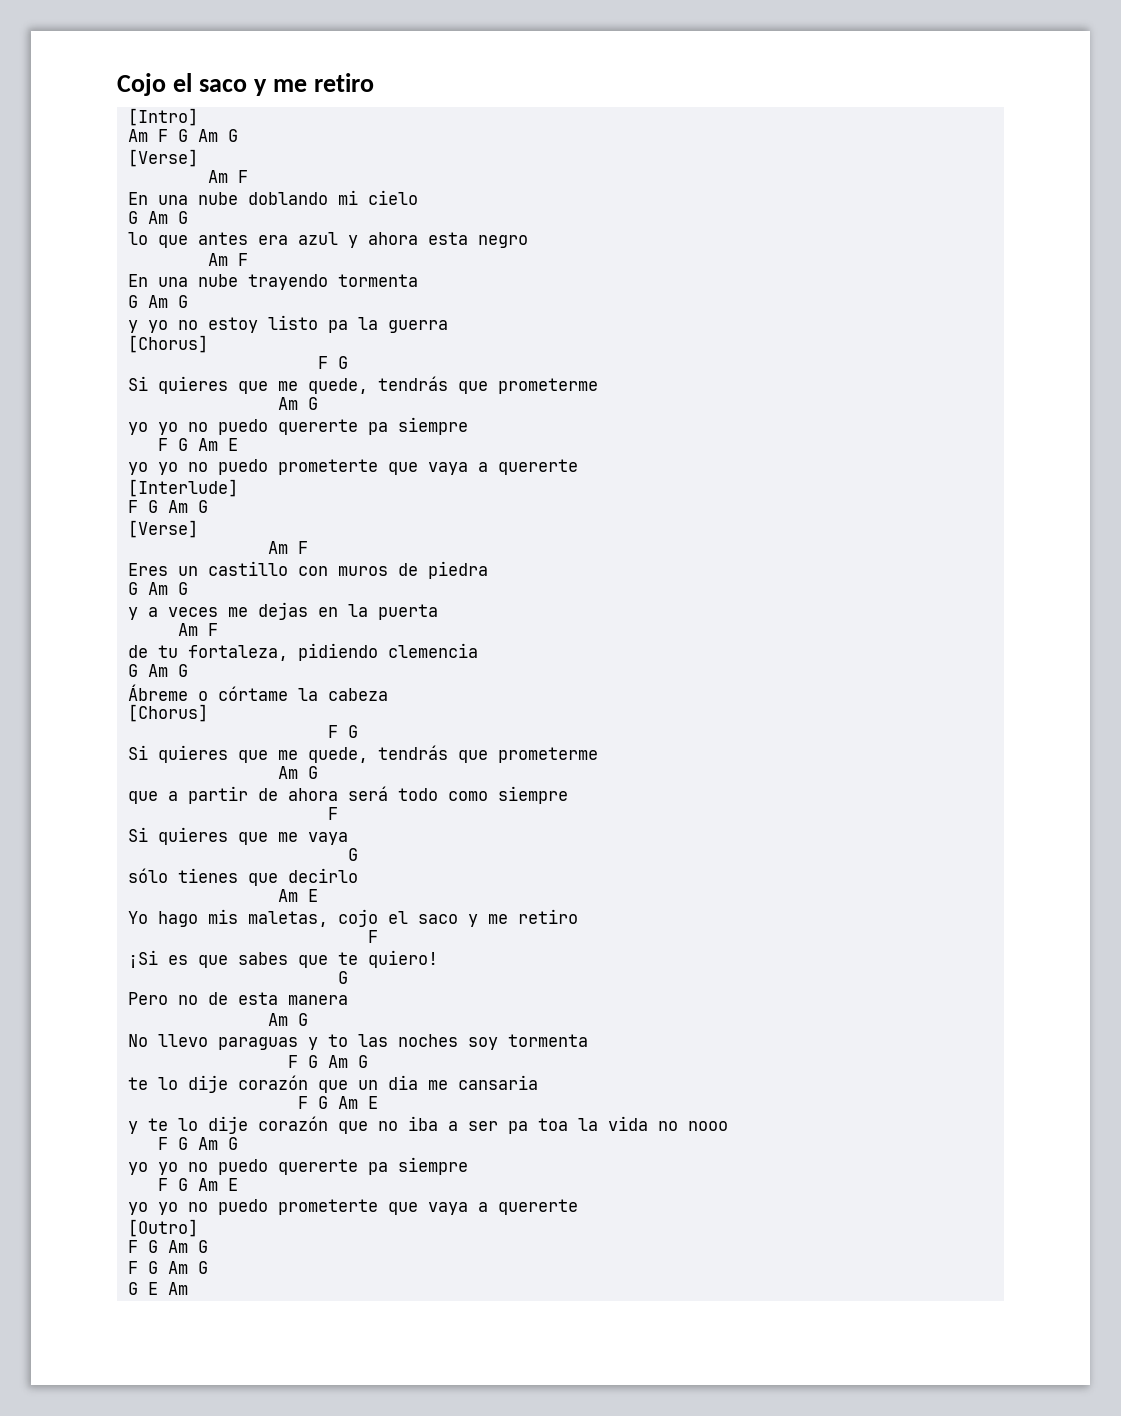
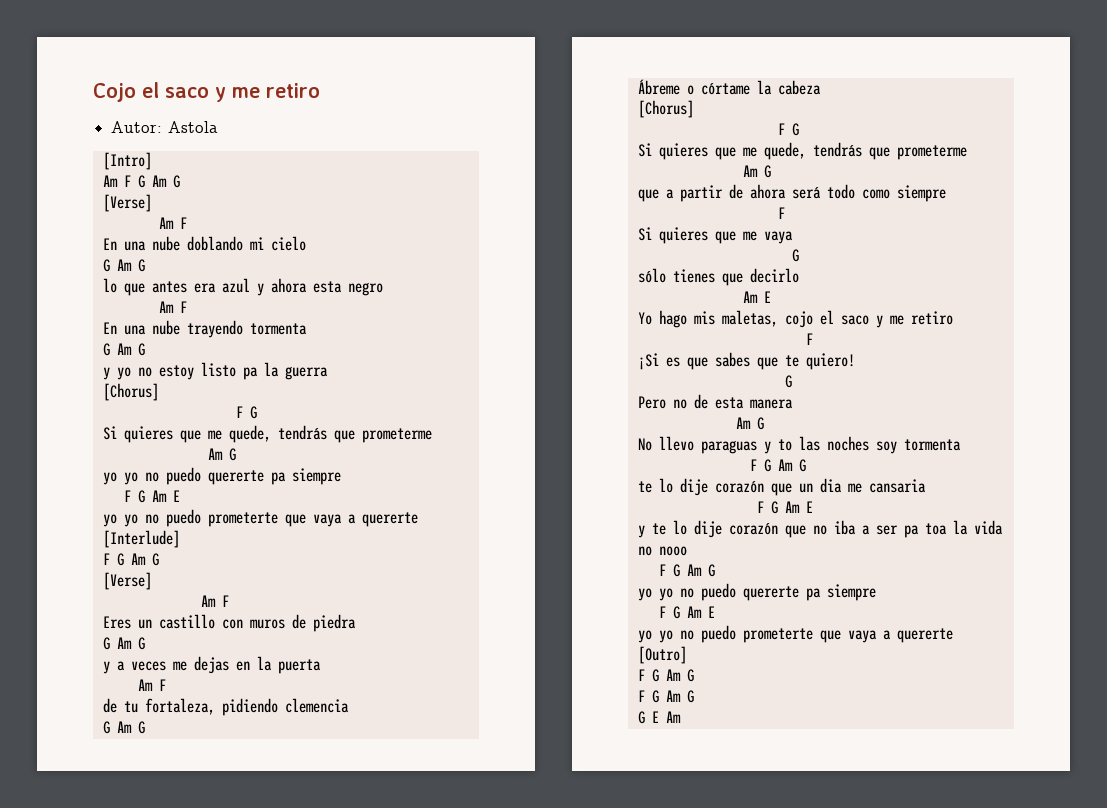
(375, 82) none -> [111,121,219,133] // Autor: Astola

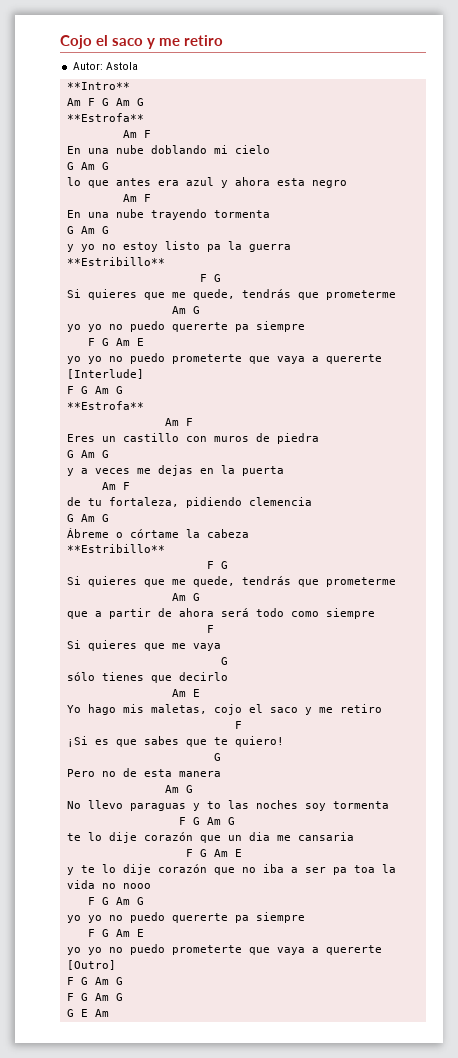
[102,152,152,170] [Intro] -> [66,82,130,90] **Intro**
[102,194,152,212] [Verse] -> [66,113,144,122] **Estrofa**
[102,383,159,401] [Chorus] -> [66,257,165,266] **Estribillo**
[102,572,152,590] [Verse] -> [66,401,144,410] **Estrofa**
[637,100,694,118] [Chorus] -> [66,544,165,553] **Estribillo**

